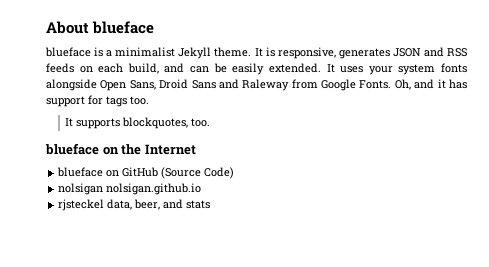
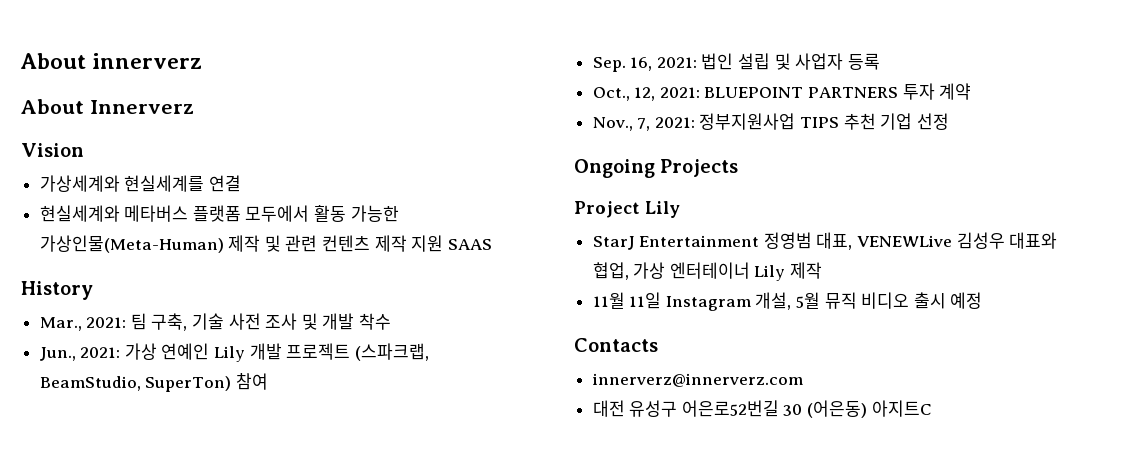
[46,21,155,34] [45,47,467,59] [46,63,468,75] [46,79,467,91] [46,95,149,107] [65,117,211,129] [45,143,196,155] [57,167,235,179] [58,183,202,195] [58,199,211,211] About blueface // blueface is a minimalist Jekyll theme. It is responsive, generates JSON and RSS feeds on each build, and can be easily extended. It uses your system fonts alongside Open Sans, Droid Sans and Raleway from Google Fonts. Oh, and it has support for tags too. // It supports blockquotes, too. // blueface on the Internet // blueface on GitHub (Source Code) // nolsigan nolsigan.github.io // rjsteckel data, beer, and stats -> [20,53,203,69] [21,99,194,114] [21,143,84,157] [39,175,241,192] [39,205,399,222] [39,235,492,253] [21,281,93,300] [39,313,392,331] [39,343,429,362] [39,373,268,392] [592,53,880,72] [592,83,972,101] [592,113,949,131] [574,159,739,178] [574,201,680,218] [592,232,1058,250] [592,262,823,281] [592,292,983,311] [574,338,658,352] [591,373,803,387] [592,400,931,418] About innerverz // About Innerverz // Vision // 가상세계와 현실세계를 연결 // 현실세계와 메타버스 플랫폼 모두에서 활동 가능한 가상인물(Meta-Human) 제작 및 관련 컨텐츠 제작 지원 SAAS // History // Mar., 2021: 팀 구축, 기술 사전 조사 및 개발 착수 // Jun., 2021: 가상 연예인 Lily 개발 프로젝트 (스파크랩, BeamStudio, SuperTon) 참여 // Sep. 16, 2021: 법인 설립 및 사업자 등록 // Oct., 12, 2021: BLUEPOINT PARTNERS 투자 계약 // Nov., 7, 2021: 정부지원사업 TIPS 추천 기업 선정 // Ongoing Projects // Project Lily // StarJ Entertainment 정영범 대표, VENEWLive 김성우 대표와 협업, 가상 엔터테이너 Lily 제작 // 11월 11일 Instagram 개설, 5월 뮤직 비디오 출시 예정 // Contacts // innerverz@innerverz.com // 대전 유성구 어은로52번길 30 (어은동) 아지트C

